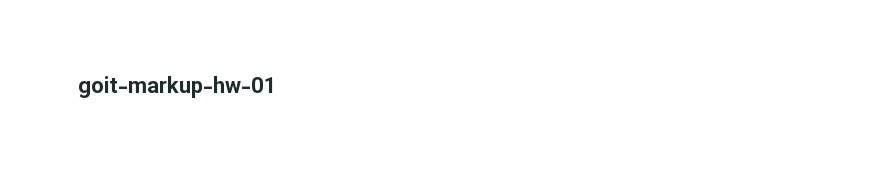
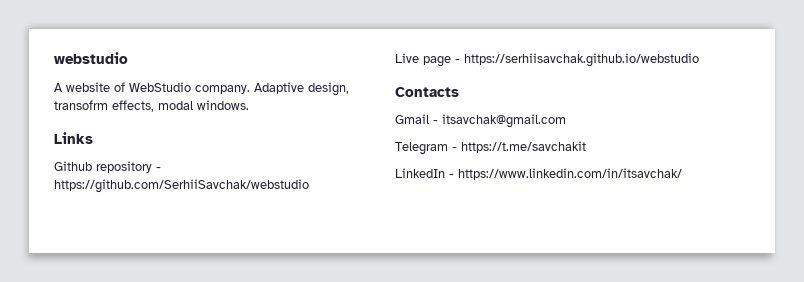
[78,76,277,98] goit-markup-hw-01 -> [54,52,128,64] [54,82,349,96] [54,100,249,112] [54,132,93,144] [54,161,161,173] [54,179,309,193] [395,53,699,67] [395,87,459,97] [395,114,566,128] [395,141,586,155] [395,168,682,180] webstudio // A website of WebStudio company. Adaptive design, transofrm effects, modal windows. // Links // Github repository - https://github.com/SerhiiSavchak/webstudio // Live page - https://serhiisavchak.github.io/webstudio // Contacts // Gmail - itsavchak@gmail.com // Telegram - https://t.me/savchakit // LinkedIn - https://www.linkedin.com/in/itsavchak/

